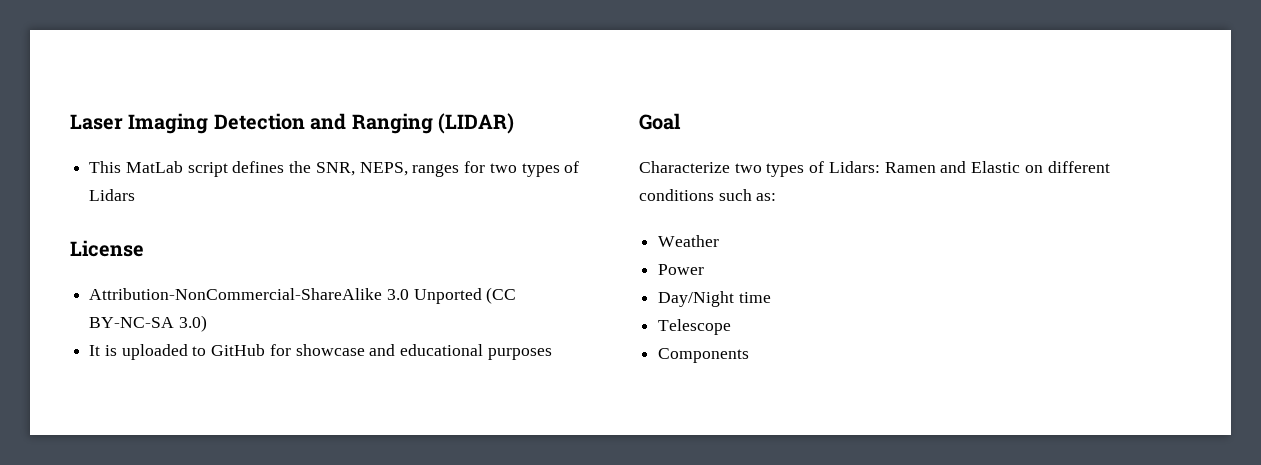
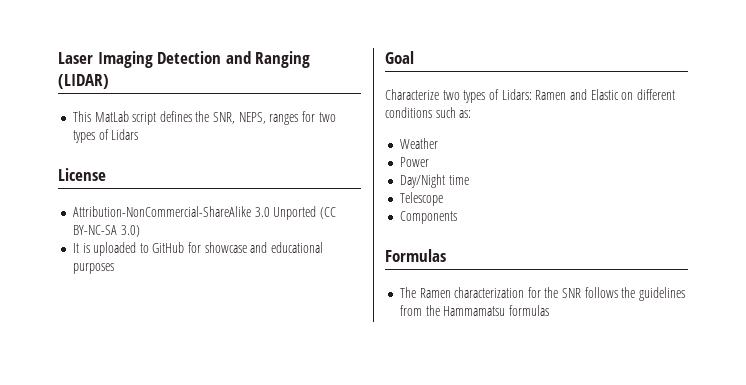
(750, 355) none -> [385,249,446,262] [399,287,686,301] [399,305,549,316] // Formulas // The Ramen characterization for the SNR follows the guidelines from the Hammamatsu formulas

